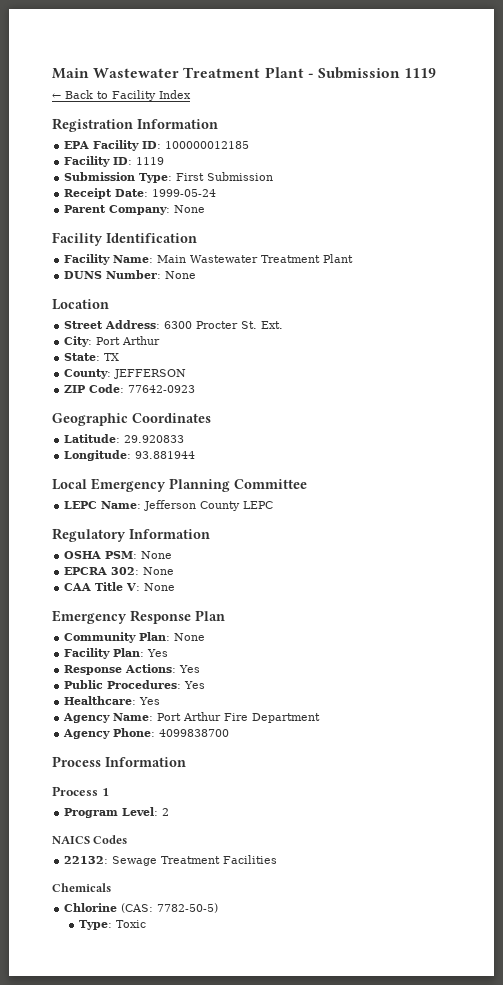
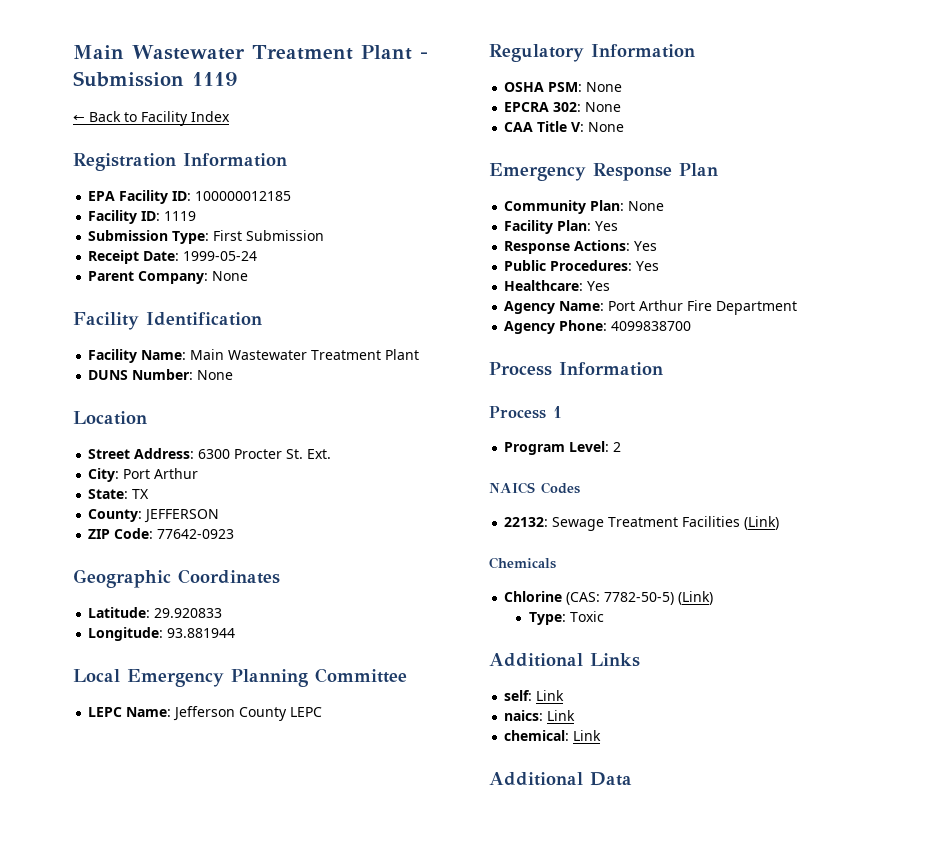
(278, 859) none -> [744,516,780,530] (Link)
(219, 908) none -> [678,591,714,605] (Link)
(146, 924) none -> [489,653,640,667] [504,690,565,701] [504,710,576,721] [504,730,602,741] [489,772,632,786] // Additional Links // self: Link // naics: Link // chemical: Link // Additional Data

